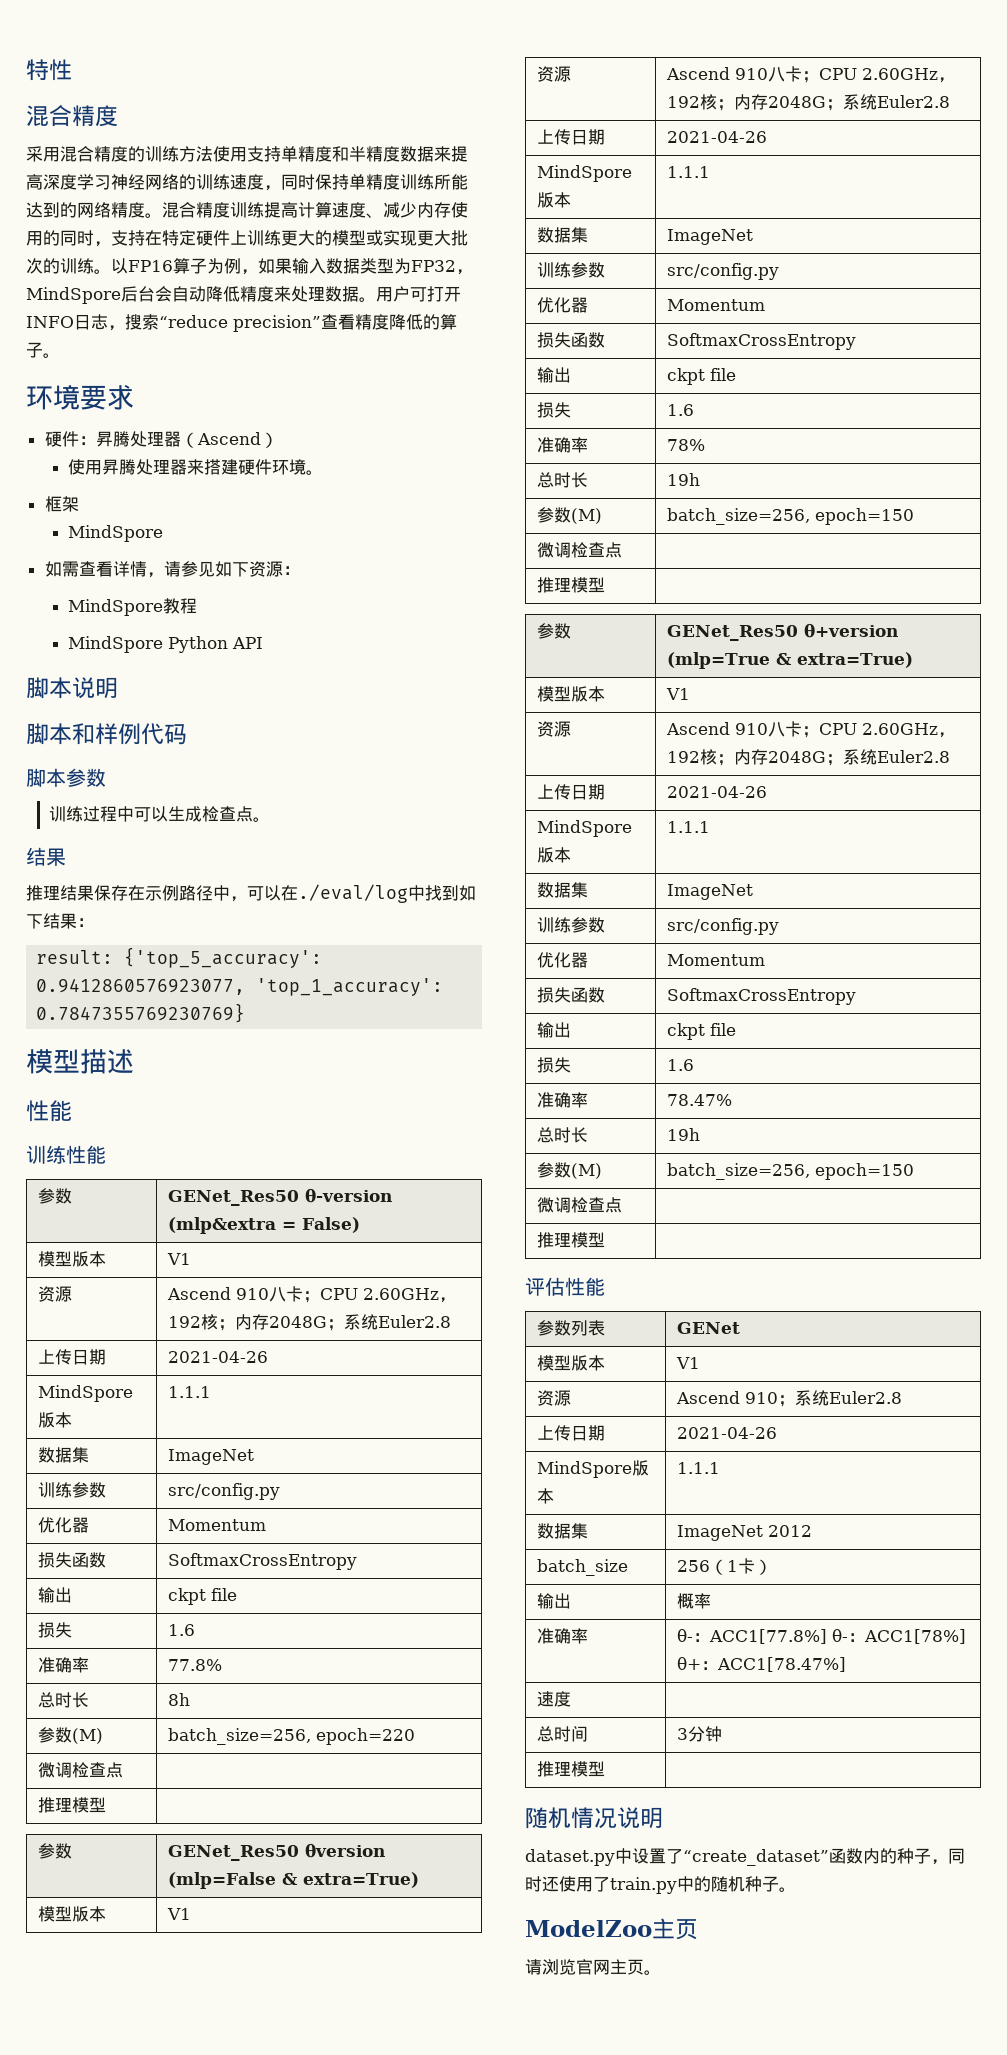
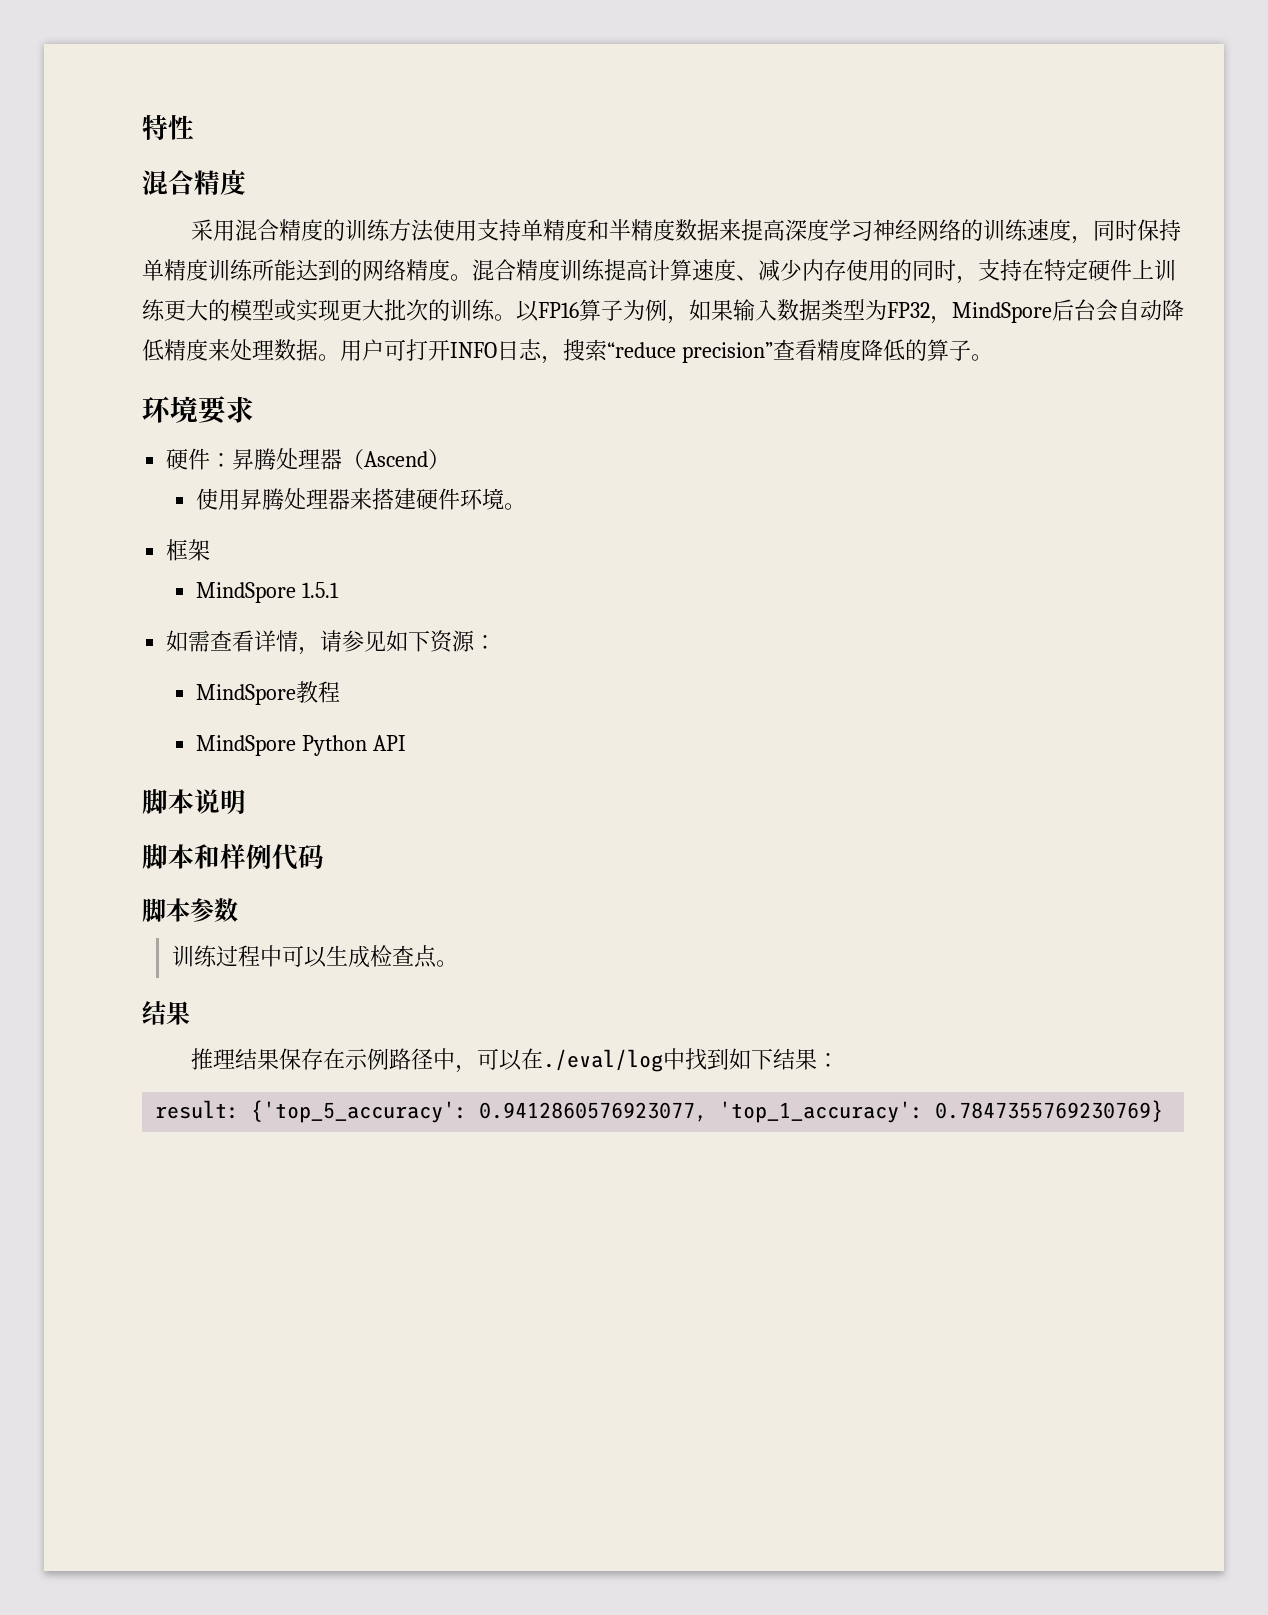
(163, 533) none -> [301,582,339,598] 1.5.1
[26,1049,134,1074] [26,1100,72,1122] [26,1145,106,1164] [37,1188,72,1204] [167,1188,392,1206] [167,1217,360,1234] [37,1251,106,1267] [166,1253,191,1265] [37,1286,72,1302] [166,1286,456,1303] [167,1314,451,1331] [37,1349,106,1365] [167,1351,268,1363] [37,1385,133,1402] [37,1412,72,1428] [167,1386,211,1398] [37,1447,89,1463] [167,1449,254,1465] [37,1482,106,1498] [167,1483,280,1500] [37,1517,89,1533] [167,1519,266,1531] [37,1552,106,1568] [167,1553,357,1570] [37,1587,72,1603] [167,1588,237,1605] [37,1622,72,1638] [167,1624,195,1636] [37,1657,89,1673] [167,1659,222,1671] [37,1692,89,1708] [167,1693,190,1706] [37,1727,103,1744] [167,1728,415,1745] [37,1762,123,1778] [37,1797,106,1813] [37,1843,72,1859] [167,1843,385,1861] [167,1872,419,1889] [37,1906,106,1922] [166,1908,191,1920] [536,66,571,82] [665,66,955,83] [666,94,950,111] [536,129,605,145] [666,131,767,143] [536,165,632,182] [536,192,571,208] [666,166,710,178] [536,227,588,243] [666,229,753,245] [536,262,605,278] [666,263,779,280] [536,297,588,313] [666,299,765,311] [536,332,605,348] [666,333,856,350] [536,367,571,383] [666,368,736,385] [536,402,571,418] [666,404,694,416] [536,437,588,453] [666,439,705,451] [536,472,588,488] [666,473,700,486] [536,507,602,524] [666,508,914,525] [536,542,622,558] [536,577,605,593] [536,623,571,639] [666,623,898,641] [666,652,913,669] [536,686,605,702] [665,688,690,700] [536,721,571,737] [665,721,955,738] [666,749,950,766] [536,784,605,800] [666,786,767,798] [536,820,632,837] [536,847,571,863] [666,821,710,833] [536,882,588,898] [666,884,753,900] [536,917,605,933] [666,918,779,935] [536,952,588,968] [666,954,765,966] [536,987,605,1003] [666,988,856,1005] [536,1022,571,1038] [666,1023,736,1040] [536,1057,571,1073] [666,1059,694,1071] [536,1092,588,1108] [666,1094,732,1106] [536,1127,588,1143] [666,1128,700,1141] [536,1162,602,1179] [666,1163,914,1180] [536,1197,622,1213] [536,1232,605,1248] [525,1277,605,1296] [536,1320,605,1336] [676,1322,740,1334] [536,1355,605,1371] [675,1357,700,1369] [536,1390,571,1406] [675,1390,902,1407] [536,1425,605,1441] [676,1427,777,1439] [536,1460,649,1478] [536,1488,554,1504] [676,1462,720,1474] [536,1523,588,1539] [676,1525,812,1541] [536,1559,628,1576] [676,1558,772,1575] [536,1593,571,1609] [676,1593,711,1609] [536,1628,588,1644] [676,1629,966,1644] [676,1657,846,1672] [536,1691,571,1707] [536,1726,588,1742] [676,1726,722,1742] [536,1761,605,1777] [525,1807,663,1829] [525,1848,965,1866] [525,1876,796,1894] [525,1918,698,1940] [525,1959,661,1975] // 模型描述 // 性能 // 训练性能 // 参数 | GENet_Res50 θ-version (mlp&extra = False) // 模型版本 | V1 // 资源 | Ascend 910八卡；CPU 2.60GHz，192核；内存2048G；系统Euler2.8 // 上传日期 | 2021-04-26 // MindSpore版本 | 1.1.1 // 数据集 | ImageNet // 训练参数 | src/config.py // 优化器 | Momentum // 损失函数 | SoftmaxCrossEntropy // 输出 | ckpt file // 损失 | 1.6 // 准确率 | 77.8% // 总时长 | 8h // 参数(M) | batch_size=256, epoch=220 // 微调检查点 | // 推理模型 | // 参数 | GENet_Res50 θversion (mlp=False & extra=True) // 模型版本 | V1 // 资源 | Ascend 910八卡；CPU 2.60GHz，192核；内存2048G；系统Euler2.8 // 上传日期 | 2021-04-26 // MindSpore版本 | 1.1.1 // 数据集 | ImageNet // 训练参数 | src/config.py // 优化器 | Momentum // 损失函数 | SoftmaxCrossEntropy // 输出 | ckpt file // 损失 | 1.6 // 准确率 | 78% // 总时长 | 19h // 参数(M) | batch_size=256, epoch=150 // 微调检查点 | // 推理模型 | // 参数 | GENet_Res50 θ+version (mlp=True & extra=True) // 模型版本 | V1 // 资源 | Ascend 910八卡；CPU 2.60GHz，192核；内存2048G；系统Euler2.8 // 上传日期 | 2021-04-26 // MindSpore版本 | 1.1.1 // 数据集 | ImageNet // 训练参数 | src/config.py // 优化器 | Momentum // 损失函数 | SoftmaxCrossEntropy // 输出 | ckpt file // 损失 | 1.6 // 准确率 | 78.47% // 总时长 | 19h // 参数(M) | batch_size=256, epoch=150 // 微调检查点 | // 推理模型 | // 评估性能 // 参数列表 | GENet // 模型版本 | V1 // 资源 | Ascend 910；系统Euler2.8 // 上传日期 | 2021-04-26 // MindSpore版本 | 1.1.1 // 数据集 | ImageNet 2012 // batch_size | 256（1卡） // 输出 | 概率 // 准确率 | θ-：ACC1[77.8%] θ-：ACC1[78%] θ+：ACC1[78.47%] // 速度 | // 总时间 | 3分钟 // 推理模型 | // 随机情况说明 // dataset.py中设置了“create_dataset”函数内的种子，同时还使用了train.py中的随机种子。 // ModelZoo主页 // 请浏览官网主页。 -> (1164, 1111) none

